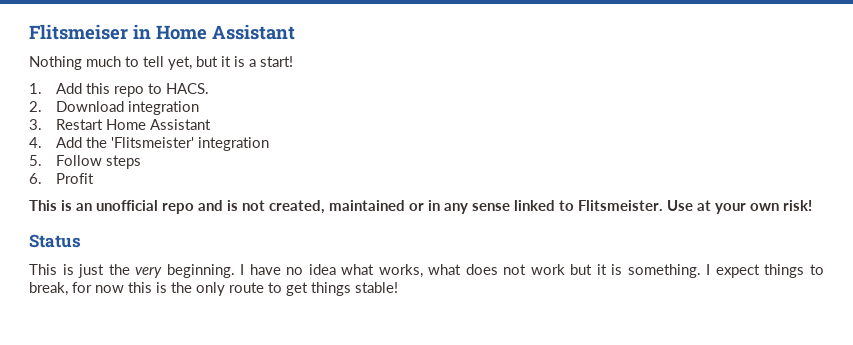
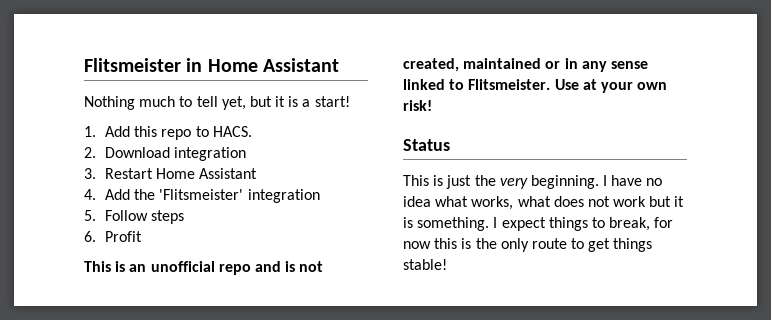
[29,24,128,40] Flitsmeiser -> [84,58,181,72] Flitsmeister

